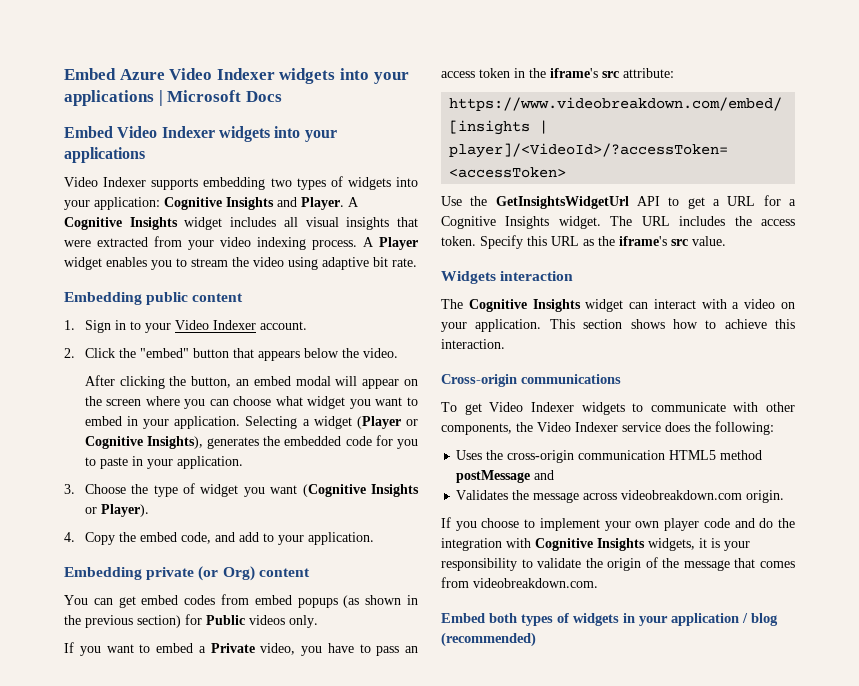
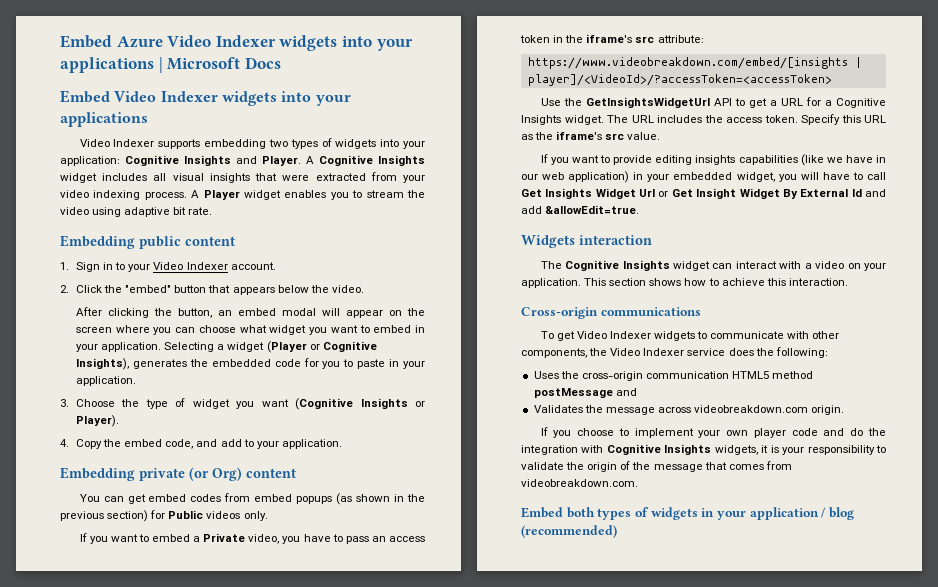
(726, 241) none -> [540,154,886,166] [521,171,886,183] [521,188,886,199] [521,205,640,214] // If you want to provide editing insights capabilities (like we have in our web application) in your embedded widget, you will have to call Get Insights Widget Url or Get Insight Widget By External Id and add &allowEdit=true.

